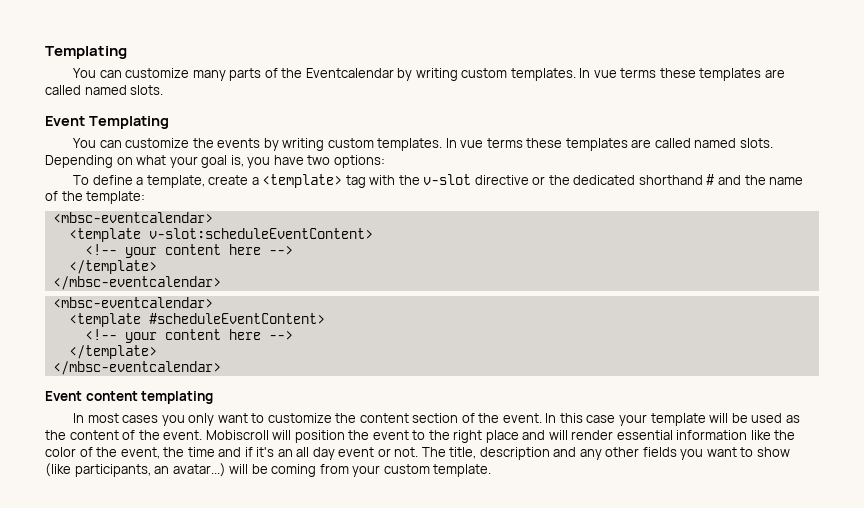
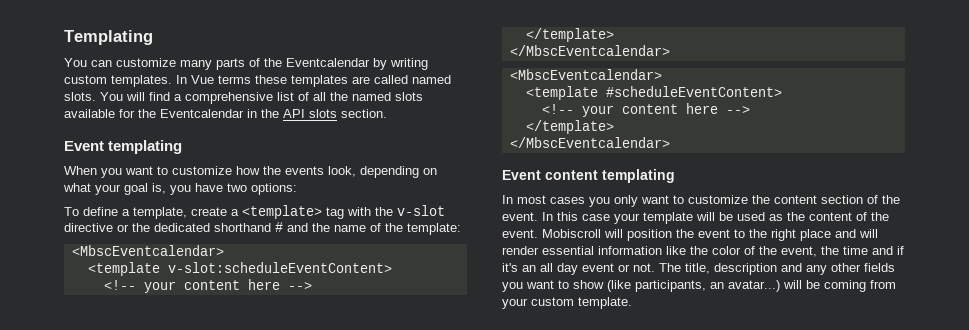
[593,68,785,81] [45,85,164,95] [45,116,169,129] [73,138,773,151] [45,155,113,168] vue terms these templates are called named slots. // Event Templating // You can customize the events by writing custom templates. In vue terms these templates are called named slots. Depending -> [191,75,451,87] [64,92,423,104] [64,109,387,118] [64,140,183,154] [64,166,419,178] Vue terms these templates are called named slots. You will find a comprehensive list of all the named slots available for the Eventcalendar in the API slots section. // Event templating // When you want to customize how the events look, depending
[52,212,213,223] <mbsc-eventcalendar> -> [71,245,224,256] <MbscEventcalendar>
[52,276,221,290] [52,297,213,308] </mbsc-eventcalendar> // <mbsc-eventcalendar> -> [509,45,670,56] [509,69,662,80] </MbscEventcalendar> // <MbscEventcalendar>
[52,361,221,375] </mbsc-eventcalendar> -> [509,137,670,148] </MbscEventcalendar>

